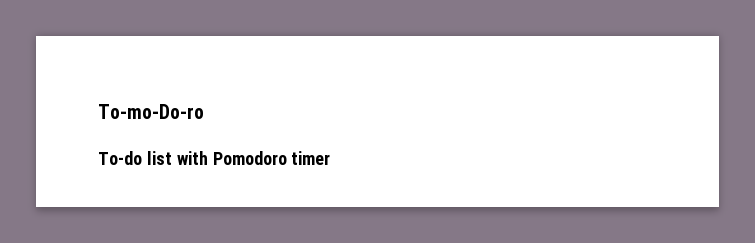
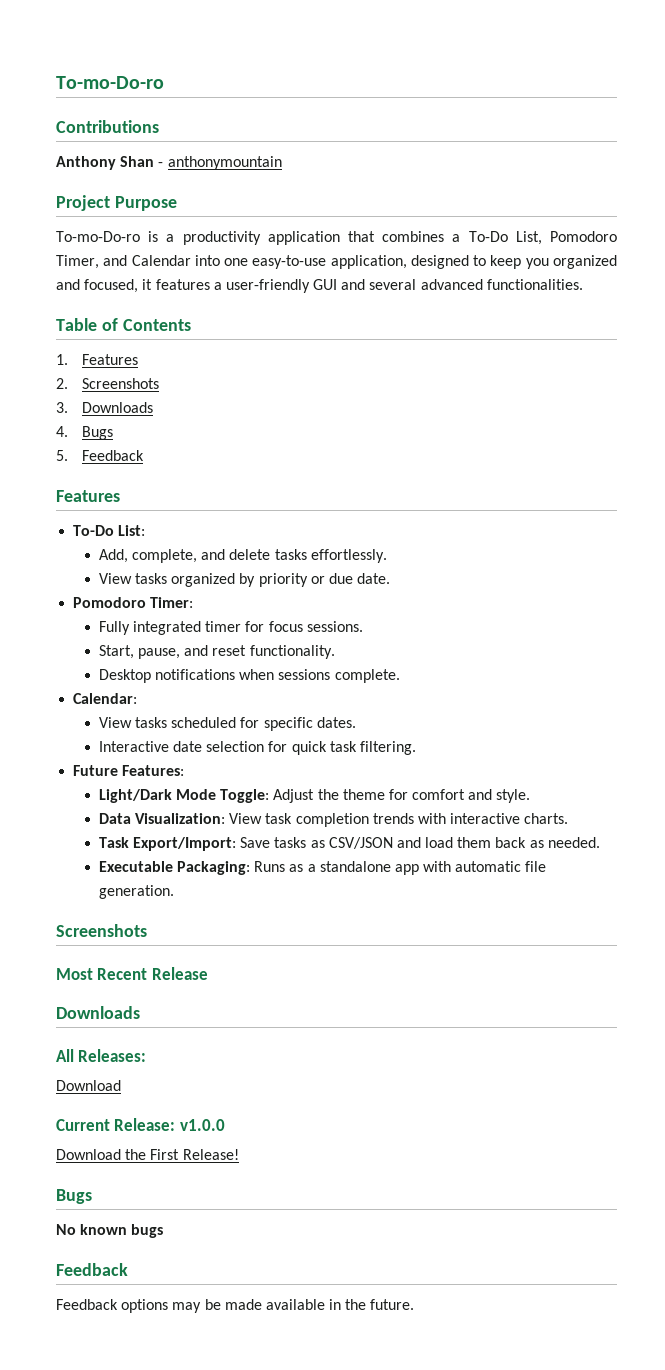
[98,151,331,165] To-do list with Pomodoro timer -> [56,120,159,133] [56,156,282,170] [56,195,177,211] [56,231,617,245] [56,255,617,269] [56,279,583,293] [56,318,191,331] [56,354,138,365] [56,378,159,389] [56,402,153,413] [56,426,113,440] [56,450,144,461] [56,490,120,502] [73,525,146,536] [98,549,387,563] [98,573,391,587] [73,597,194,608] [98,621,363,635] [98,645,335,659] [98,669,400,683] [73,693,138,704] [98,717,356,731] [98,741,416,755] [73,765,185,776] [98,789,531,803] [98,813,569,827] [98,837,600,851] [98,861,547,875] [98,885,174,899] [56,924,147,937] [56,967,208,980] [56,1006,140,1019] [56,1049,147,1062] [56,1080,121,1091] [56,1118,225,1131] [56,1149,239,1160] [56,1189,92,1204] [56,1224,164,1238] [56,1263,128,1276] [56,1299,415,1313] Contributions // Anthony Shan - anthonymountain // Project Purpose // To-mo-Do-ro is a productivity application that combines a To-Do List, Pomodoro Timer, and Calendar into one easy-to-use application, designed to keep you organized and focused, it features a user-friendly GUI and several advanced functionalities. // Table of Contents // 1. Features // 2. Screenshots // 3. Downloads // 4. Bugs // 5. Feedback // Features // To-Do List: // Add, complete, and delete tasks effortlessly. // View tasks organized by priority or due date. // Pomodoro Timer: // Fully integrated timer for focus sessions. // Start, pause, and reset functionality. // Desktop notifications when sessions complete. // Calendar: // View tasks scheduled for specific dates. // Interactive date selection for quick task filtering. // Future Features: // Light/Dark Mode Toggle: Adjust the theme for comfort and style. // Data Visualization: View task completion trends with interactive charts. // Task Export/Import: Save tasks as CSV/JSON and load them back as needed. // Executable Packaging: Runs as a standalone app with automatic file generation. // Screenshots // Most Recent Release // Downloads // All Releases: // Download // Current Release: v1.0.0 // Download the First Release! // Bugs // No known bugs // Feedback // Feedback options may be made available in the future.

